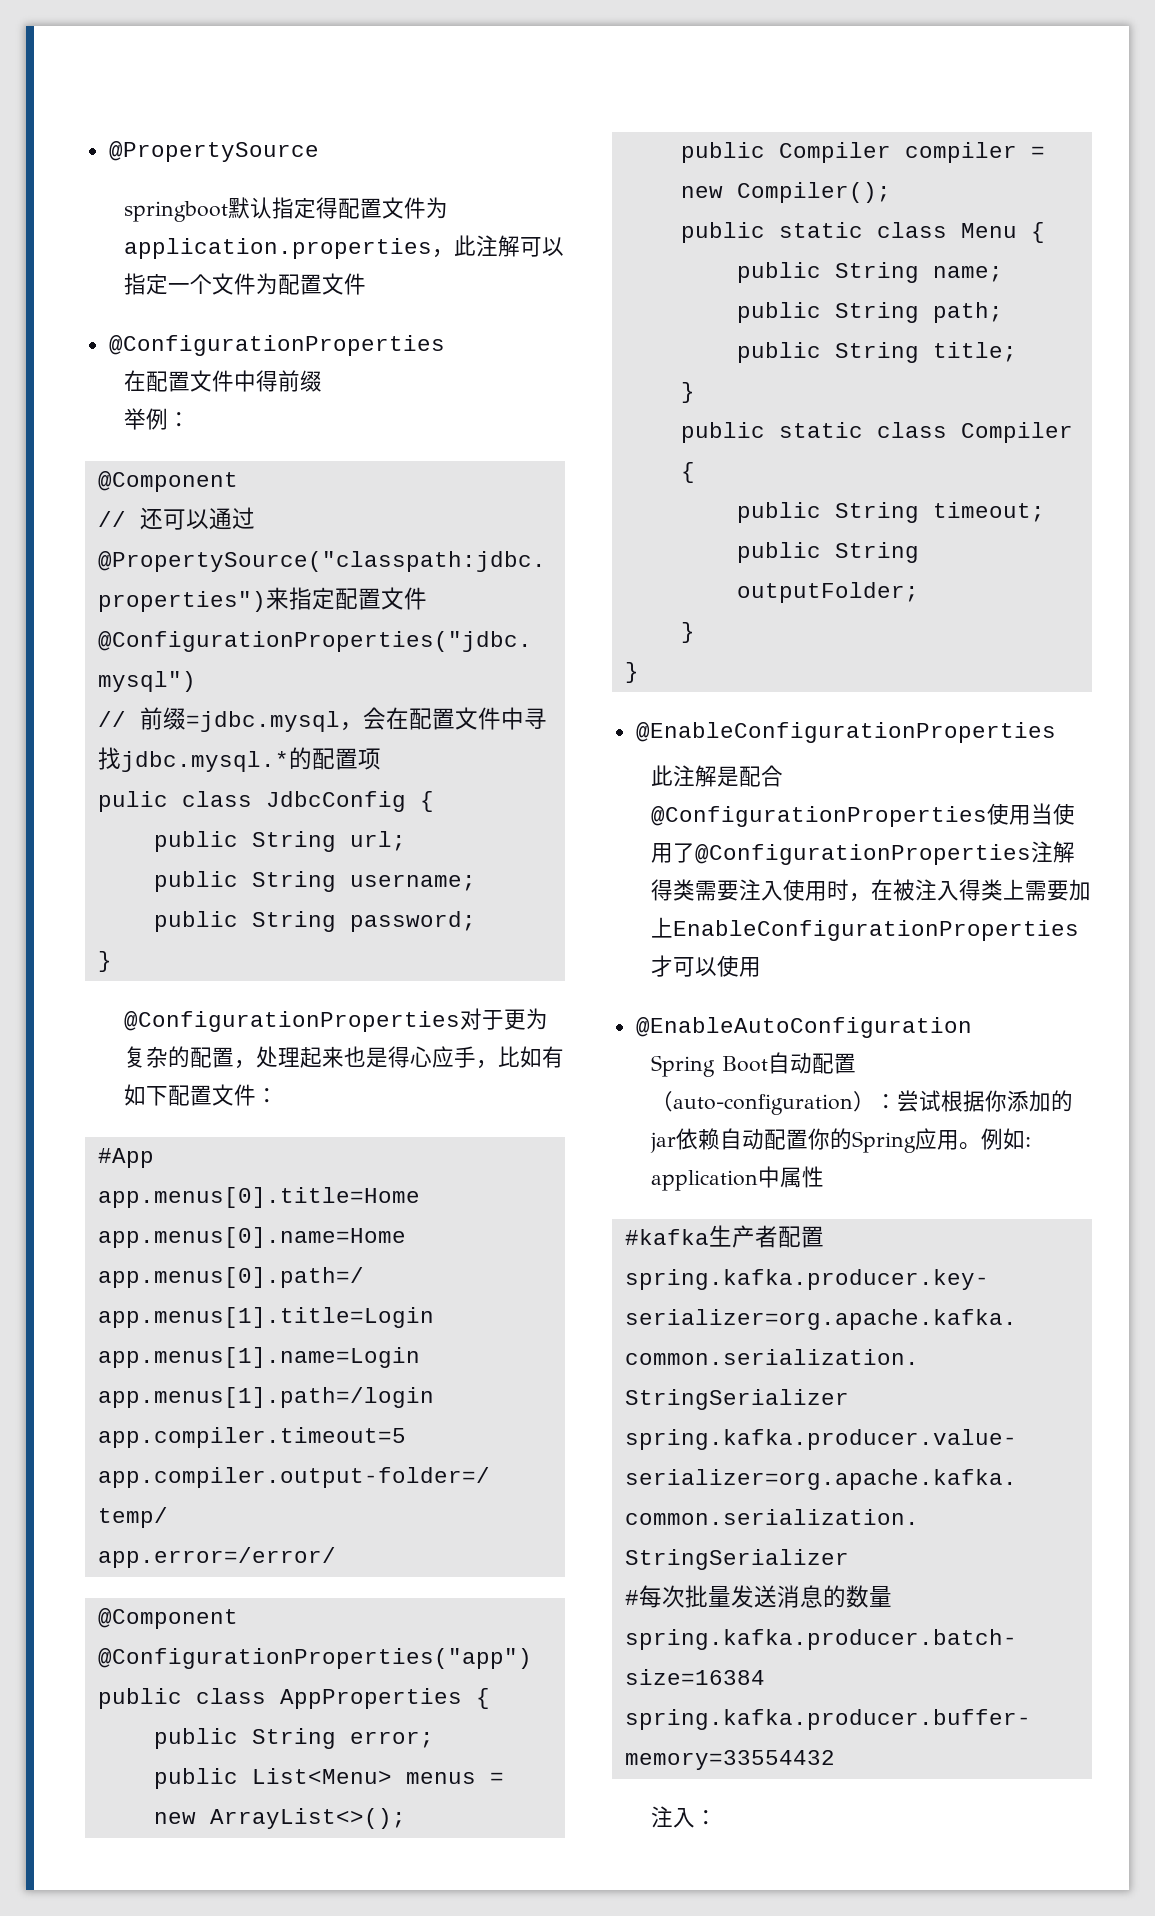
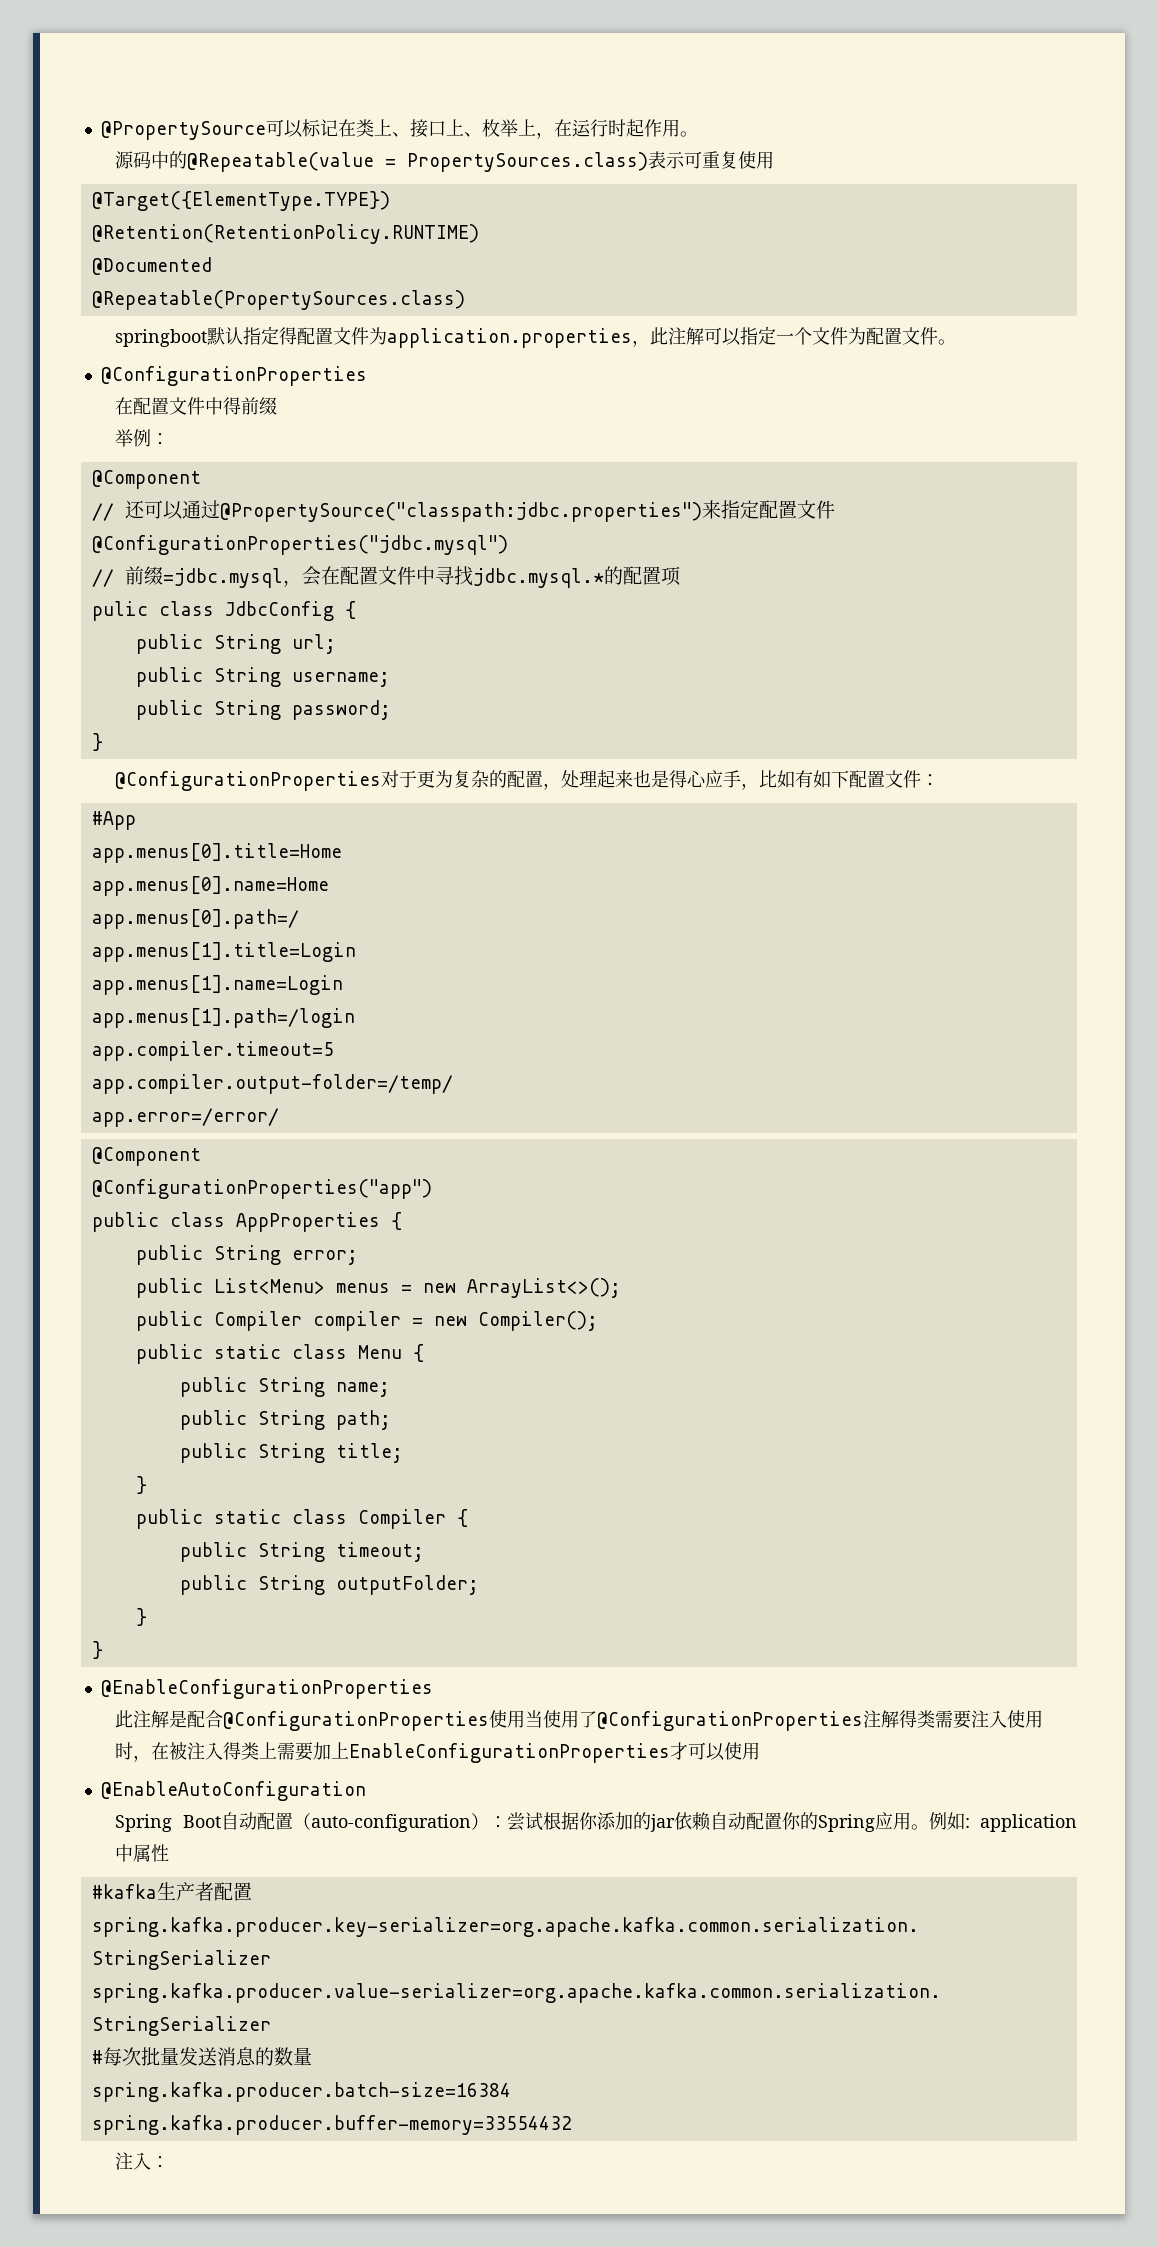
(319, 151) none -> [265,119,698,139] [115,151,775,172] [91,191,390,211] [91,224,479,244] [91,257,212,275] [91,290,465,310] 可以标记在类上、接口上、枚举上，在运行时起作用。 // 源码中的@Repeatable(value = PropertySources.class)表示可重复使用 // @Target({ElementType.TYPE}) // @Retention(RetentionPolicy.RUNTIME) // @Documented // @Repeatable(PropertySources.class)
(366, 284) none -> [938,339,957,345] 。

